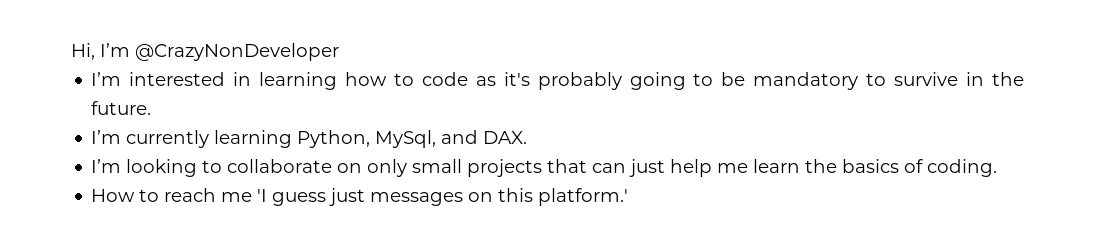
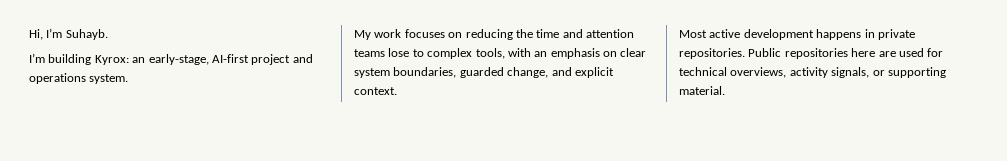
[135,43,339,61] [91,72,1024,90] [91,101,152,115] [91,130,528,148] [91,159,998,177] [91,188,629,206] @CrazyNonDeveloper // I’m interested in learning how to code as it's probably going to be mandatory to survive in the future. // I’m currently learning Python, MySql, and DAX. // I’m looking to collaborate on only small projects that can just help me learn the basics of coding. // How to reach me 'I guess just messages on this platform.' -> [65,29,108,40] [29,53,313,65] [29,73,129,84] [354,29,634,40] [354,48,647,59] [354,67,614,78] [354,87,397,95] [679,29,915,40] [679,48,944,59] [679,67,946,78] [679,86,725,95] Suhayb. // I’m building Kyrox: an early-stage, AI-first project and operations system. // My work focuses on reducing the time and attention teams lose to complex tools, with an emphasis on clear system boundaries, guarded change, and explicit context. // Most active development happens in private repositories. Public repositories here are used for technical overviews, activity signals, or supporting material.

